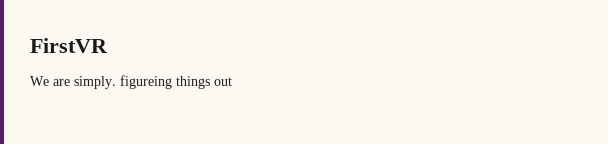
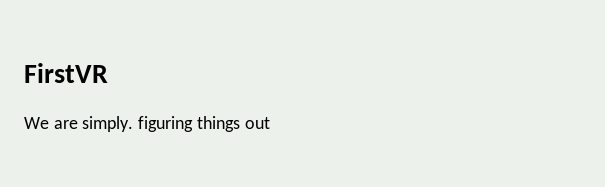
[120,75,172,89] figureing -> [138,116,194,132] figuring

